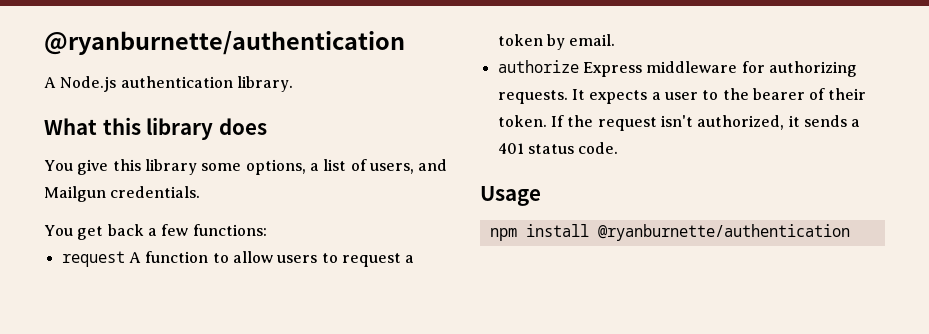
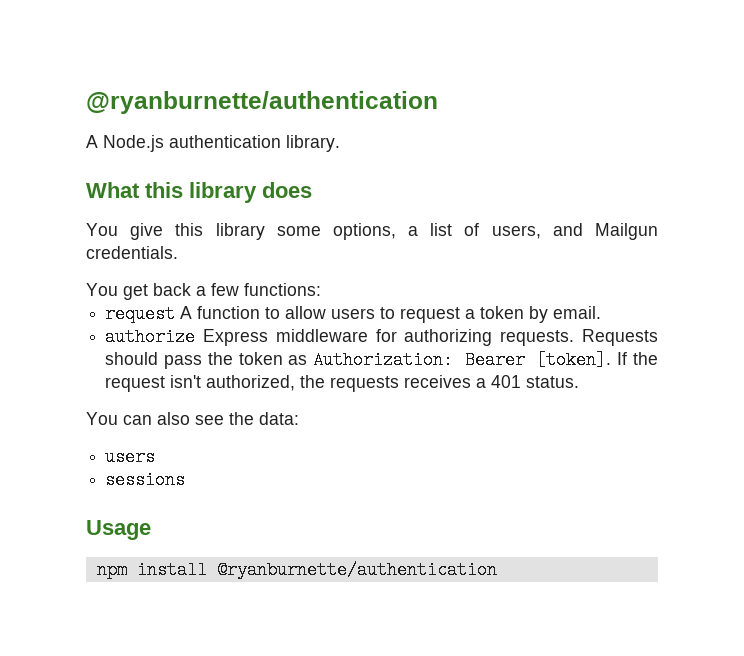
[571,88,867,104] [497,115,547,127] It expects a user to the bearer of their token. -> [582,329,659,346] [105,351,612,369] Requests should pass the token as Authorization: Bearer [token].
[788,115,861,127] [497,142,619,154] it sends a 401 status code. -> [300,375,580,392] [86,412,299,425] [105,448,156,466] [105,471,186,489] the requests receives a 401 status. // You can also see the data: // users // sessions

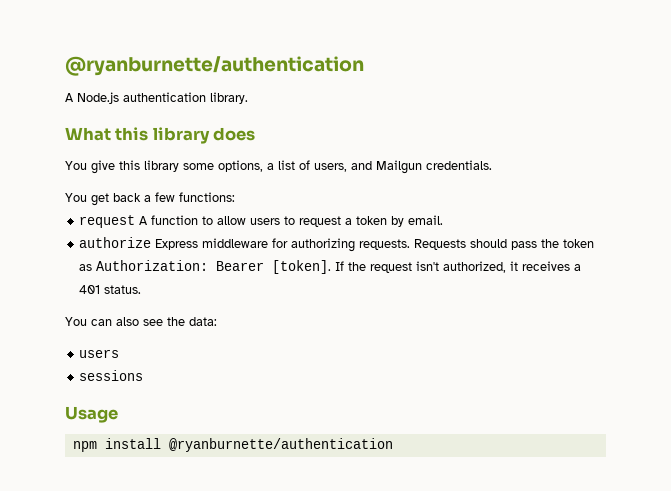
[300,375,400,392] the requests -> [510,261,519,271] it

